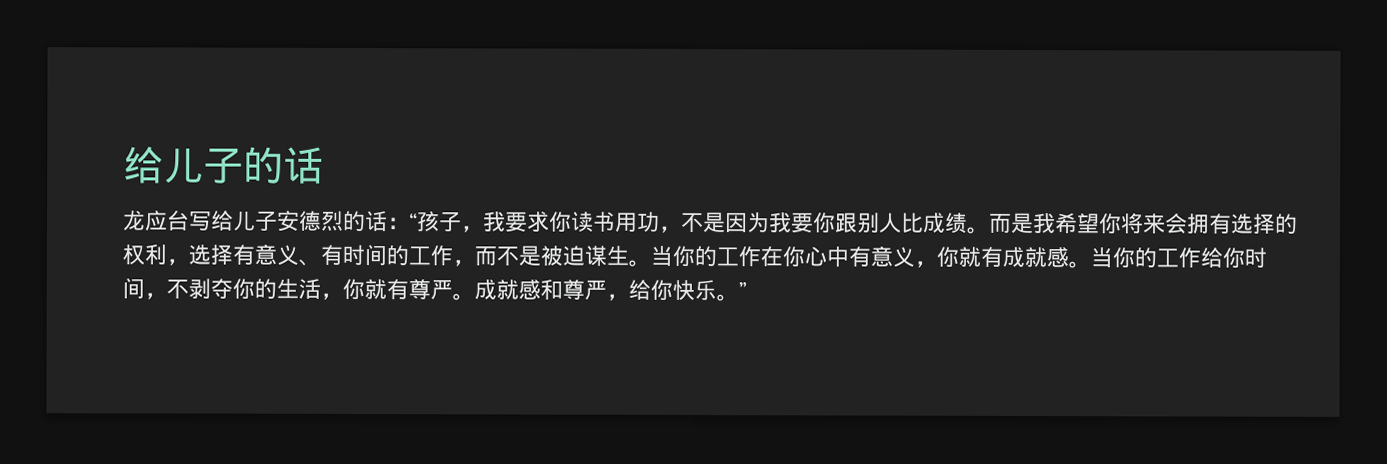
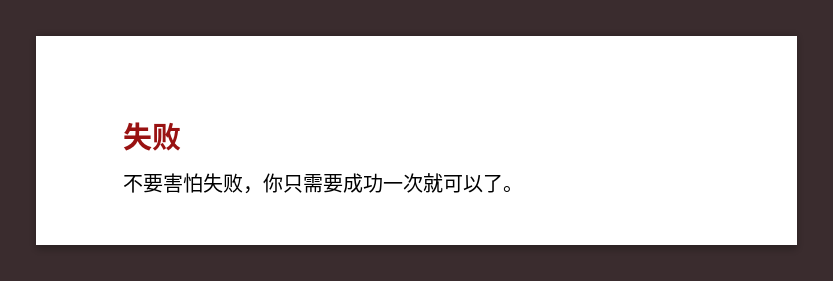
[123,146,324,184] [123,210,1298,235] [122,243,1267,269] [122,277,747,302] 给儿子的话 // 龙应台写给儿子安德烈的话：“孩子，我要求你读书用功，不是因为我要你跟别人比成绩。而是我希望你将来会拥有选择的权利，选择有意义、有时间的工作，而不是被迫谋生。当你的工作在你心中有意义，你就有成就感。当你的工作给你时间，不剥夺你的生活，你就有尊严。成就感和尊严，给你快乐。” -> [123,122,181,151] [123,173,523,194] 失败 // 不要害怕失败，你只需要成功一次就可以了。

